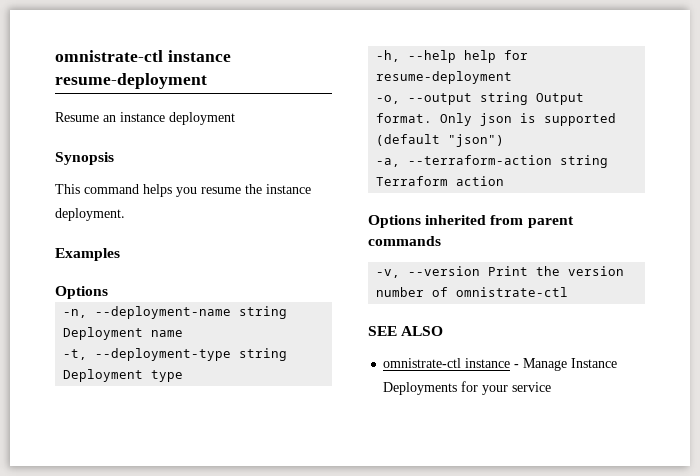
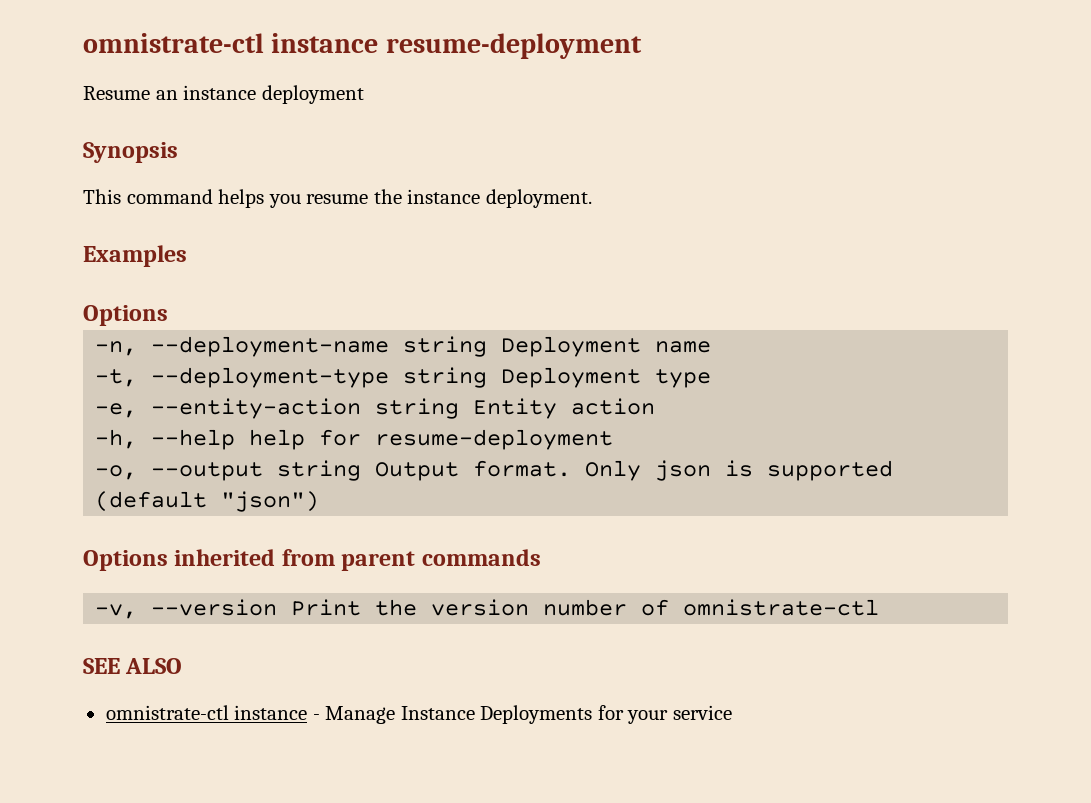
(184, 376) none -> [95,398,656,419] // -e, --entity-action string Entity action
[376,155,609,168] [376,176,505,186] // -a, --terraform-action string Terraform action -> (320, 501) none

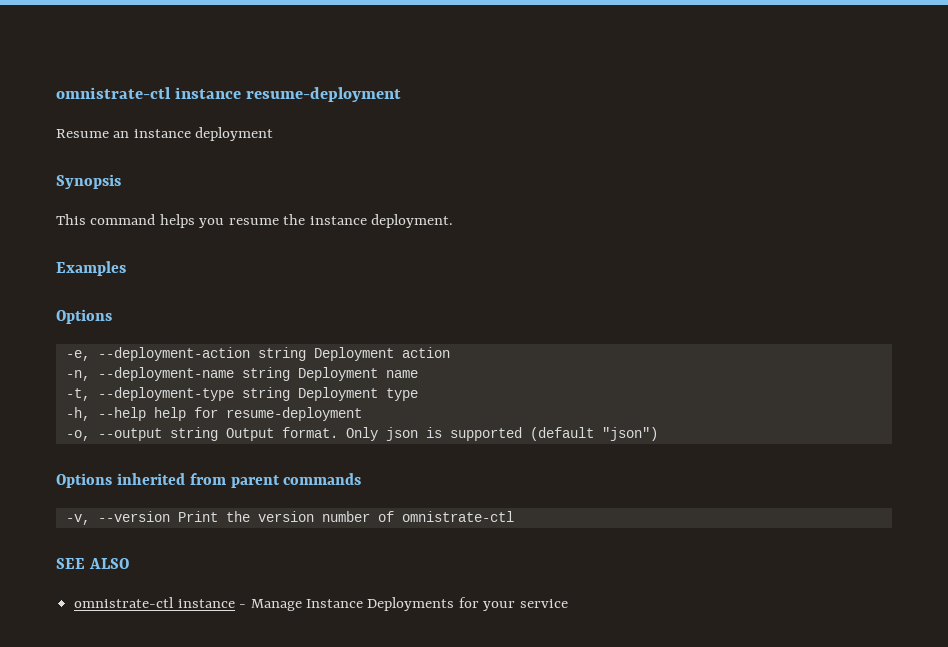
(168, 315) none -> [65,347,450,361] // -e, --deployment-action string Deployment action
[95,398,656,419] // -e, --entity-action string Entity action -> (418, 394) none

